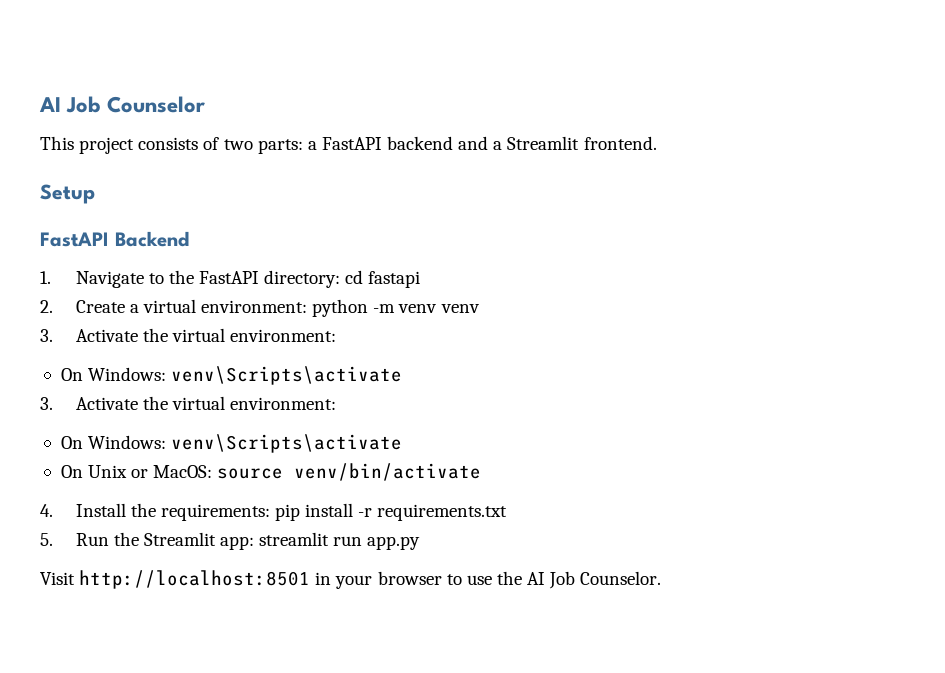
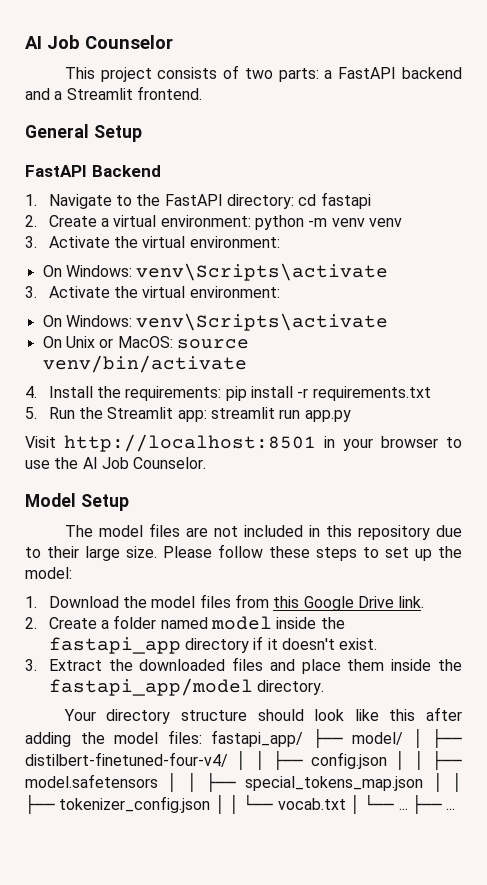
(657, 143) none -> [25,124,89,138] General
(662, 578) none -> [25,493,129,511] [64,523,462,540] [25,544,462,561] [25,567,72,579] [25,594,425,611] [25,615,345,630] [48,636,378,654] [25,657,463,674] [48,678,325,696] [63,707,462,724] [25,728,462,748] [25,750,462,770] [25,772,462,792] [25,794,456,814] // Model Setup // The model files are not included in this repository due to their large size. Please follow these steps to set up the model: // 1. Download the model files from this Google Drive link. // 2. Create a folder named model inside the fastapi_app directory if it doesn't exist. // 3. Extract the downloaded files and place them inside the fastapi_app/model directory. // Your directory structure should look like this after adding the model files: fastapi_app/ ├── model/ │ ├── distilbert-finetuned-four-v4/ │ │ ├── config.json │ │ ├── model.safetensors │ │ ├── special_tokens_map.json │ │ ├── tokenizer_config.json │ │ └── vocab.txt │ └── ... ├── ...

